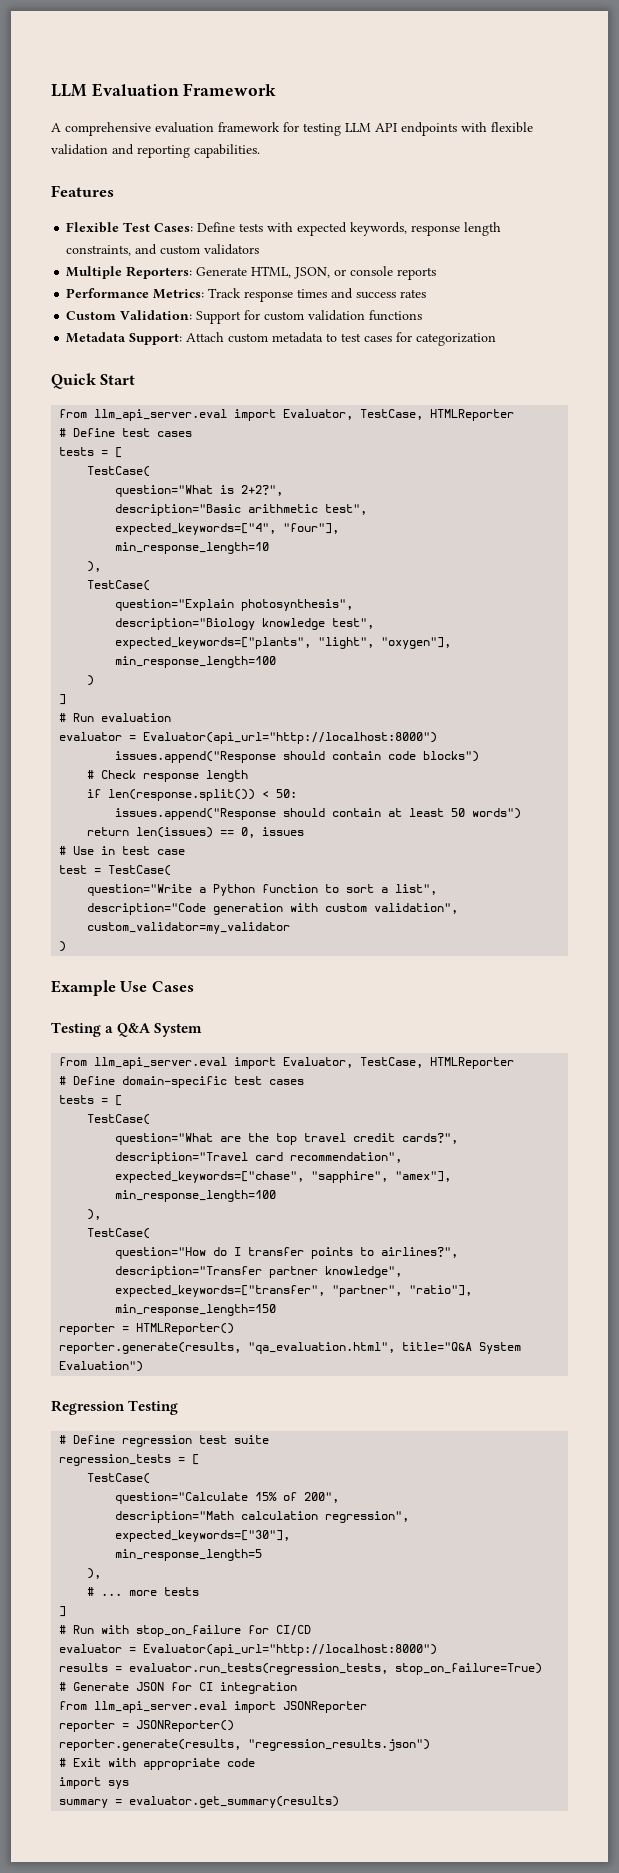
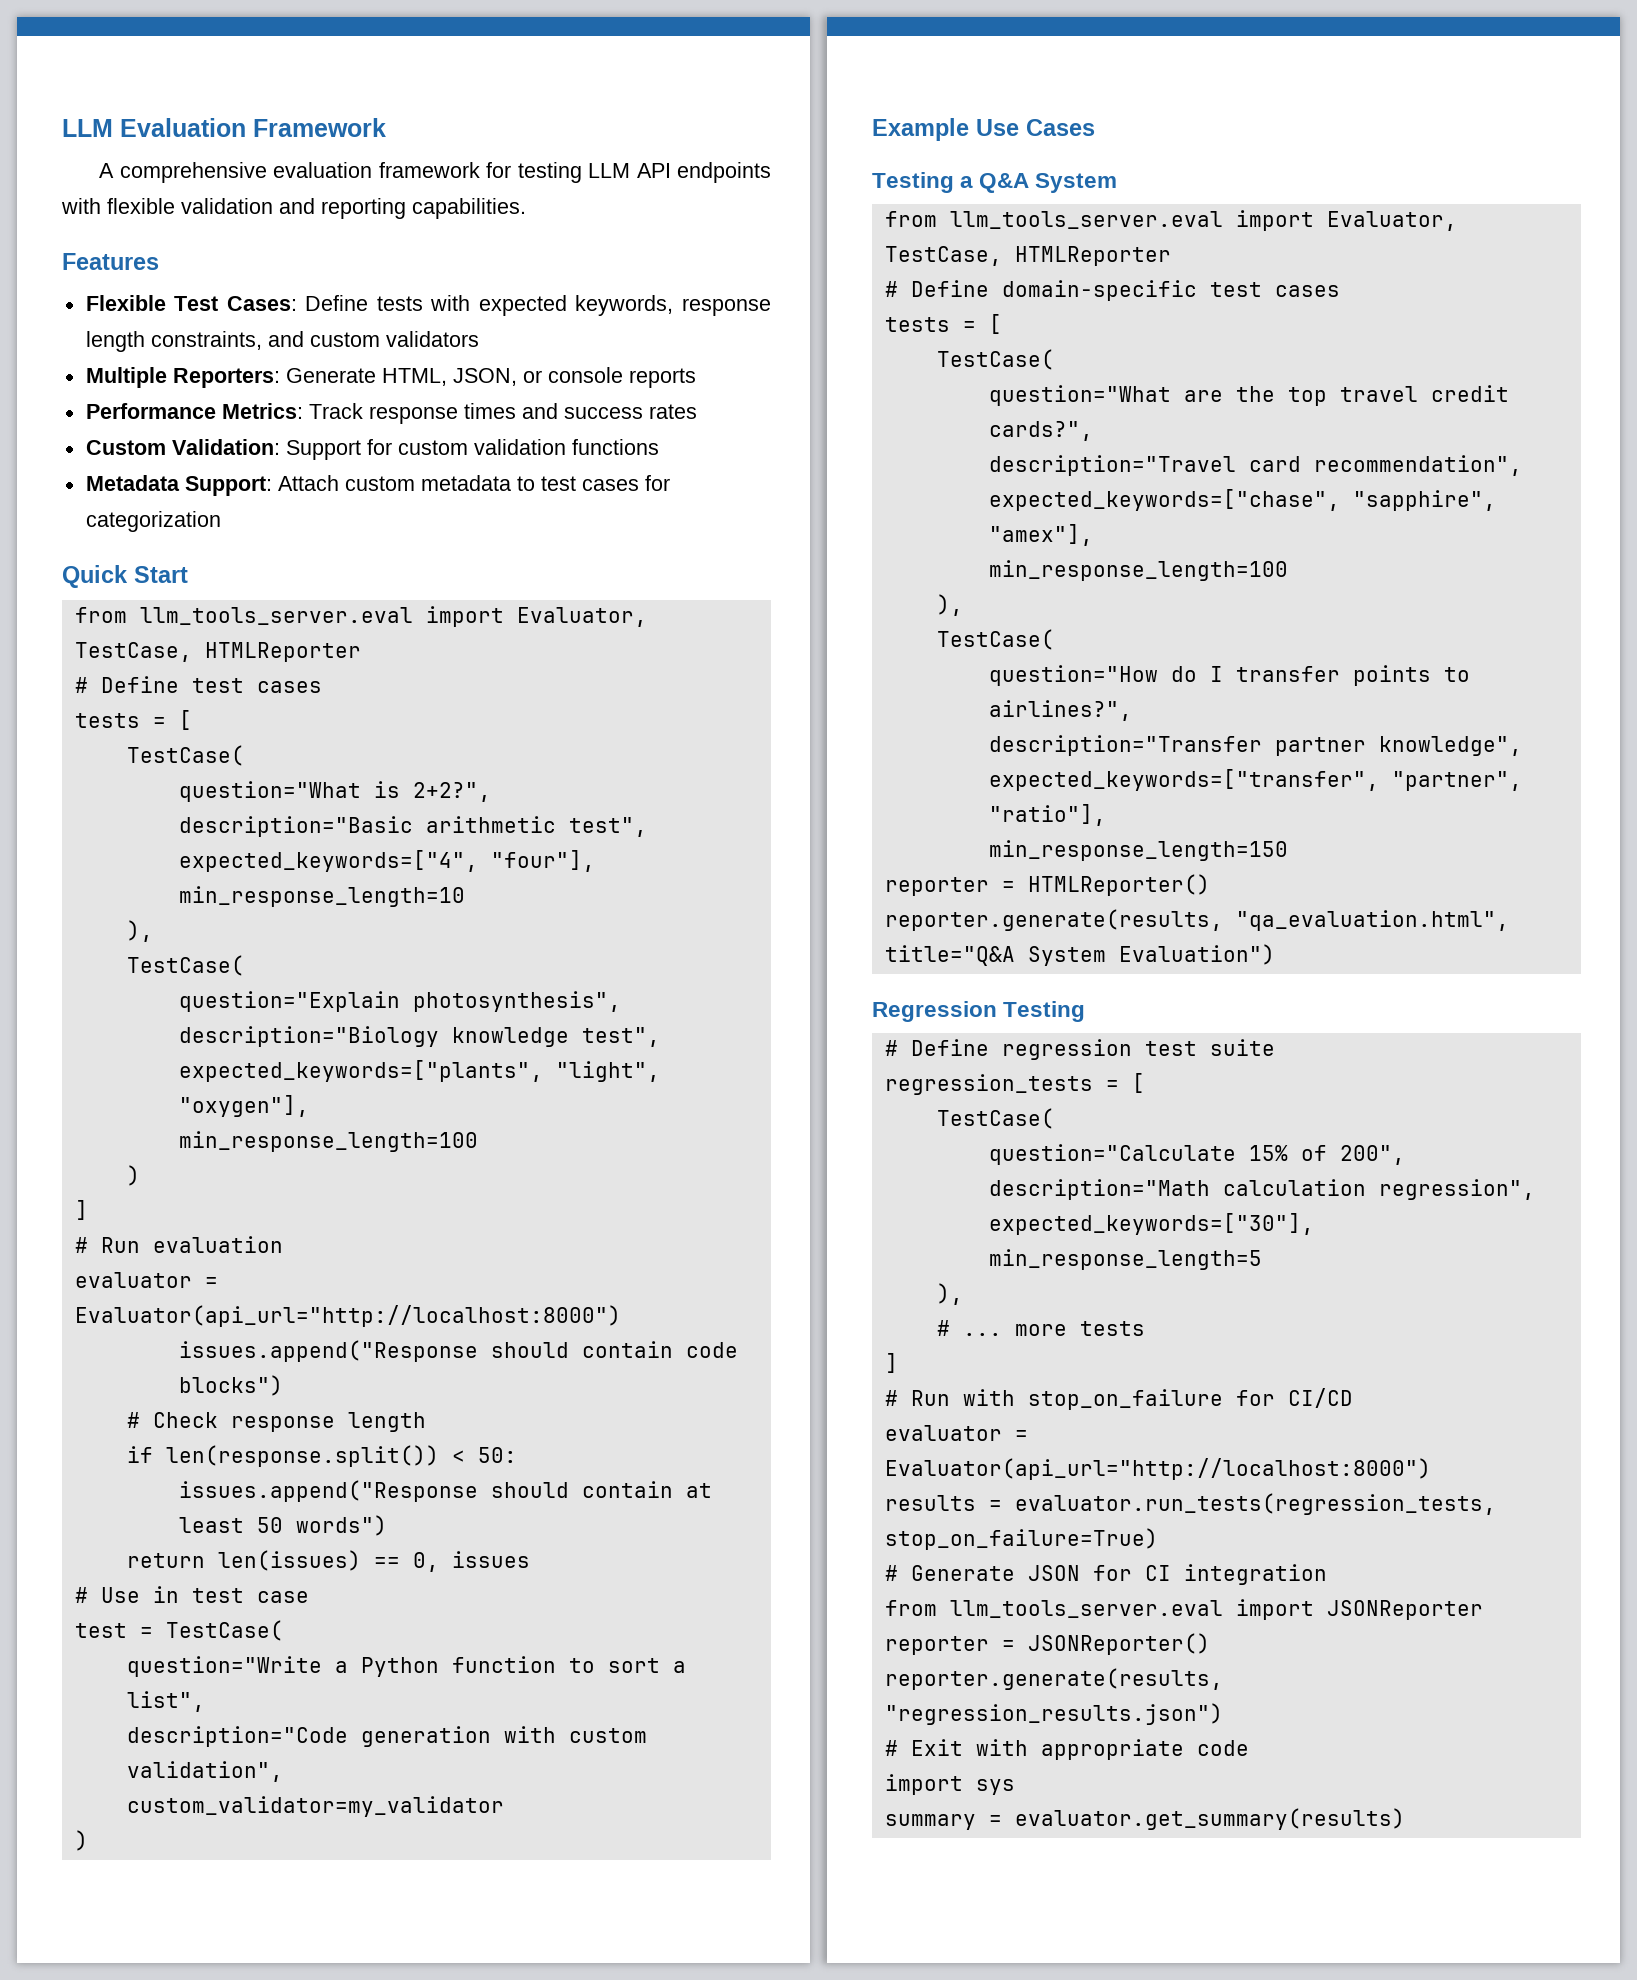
[94,409,228,421] llm_api_server.eval -> [139,607,413,625] llm_tools_server.eval
[94,1057,228,1069] llm_api_server.eval -> [949,211,1223,229] llm_tools_server.eval
[94,1701,228,1713] llm_api_server.eval -> [949,1600,1223,1618] llm_tools_server.eval

